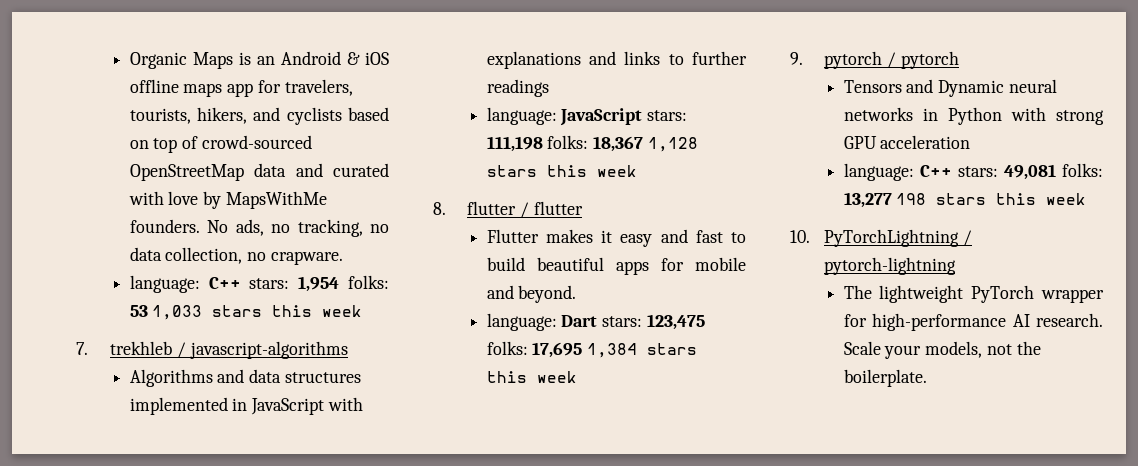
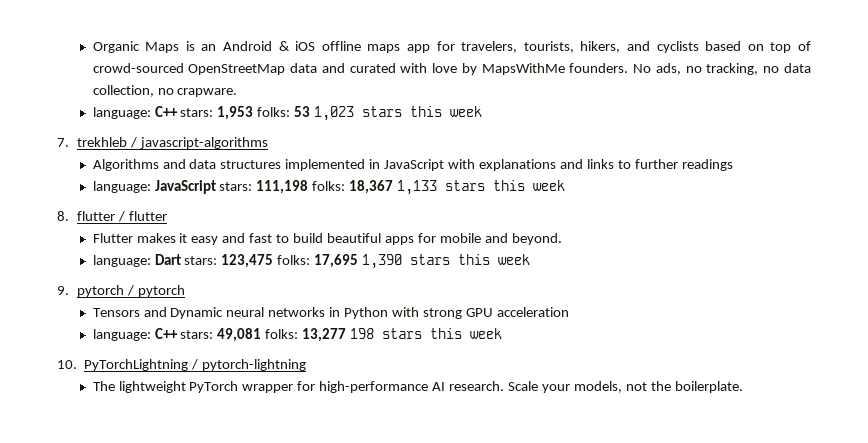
[298,276,340,292] 1,954 -> [217,106,254,120] 1,953
[152,305,203,320] 1,033 -> [314,106,355,121] 1,023
[647,137,698,152] 1,128 -> [397,180,438,195] 1,133
[587,343,638,358] 1,384 -> [362,254,403,269] 1,390

